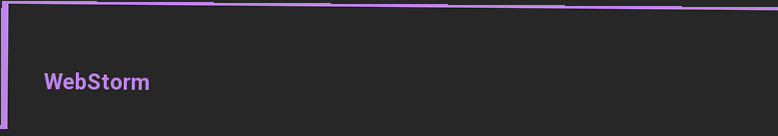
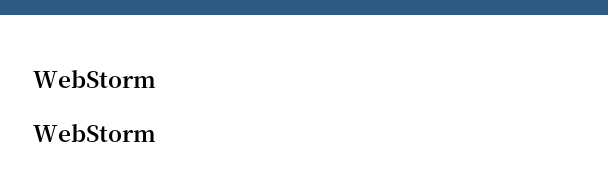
[43,72,150,90] WebStorm -> [33,70,156,88] [33,124,156,142] WebStorm // WebStorm

